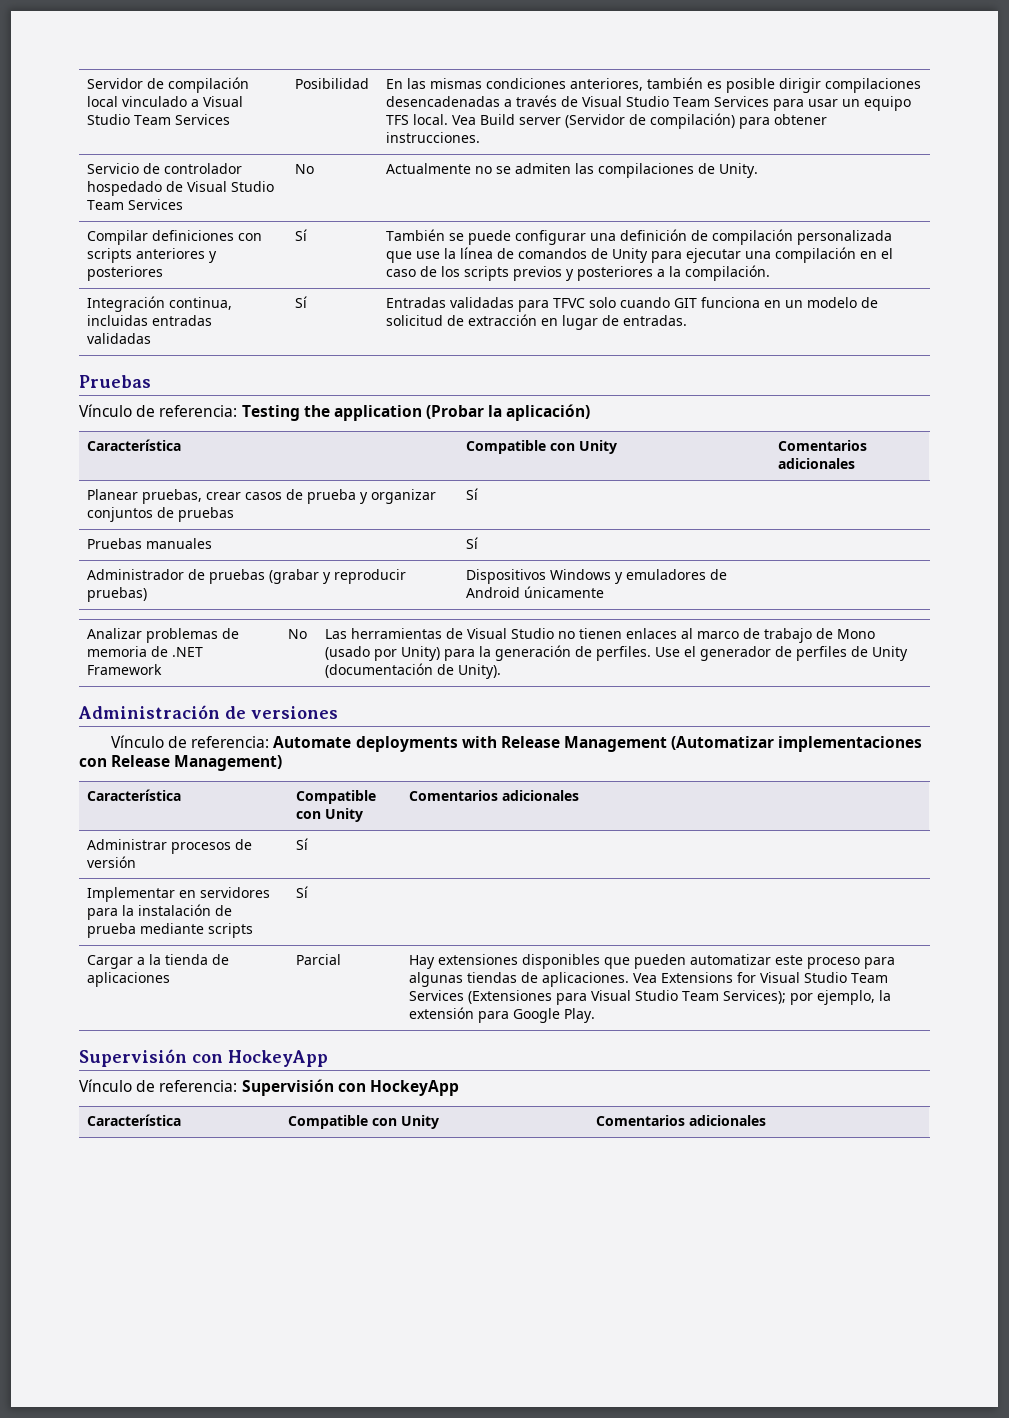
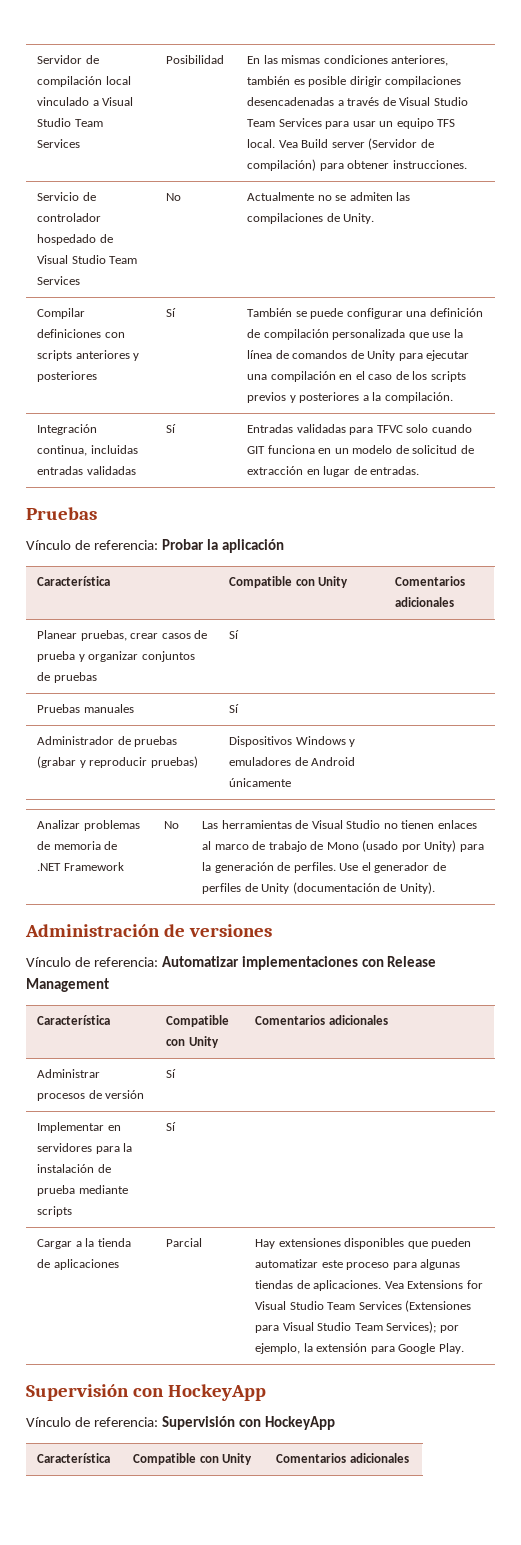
[241,404,591,421] Testing the application (Probar la aplicación) -> [161,539,284,553] Probar la aplicación
[273,736,775,752] Automate deployments with Release Management (Automatizar -> [161,956,239,967] Automatizar
[174,755,283,771] Management) -> [26,978,109,992] Management

